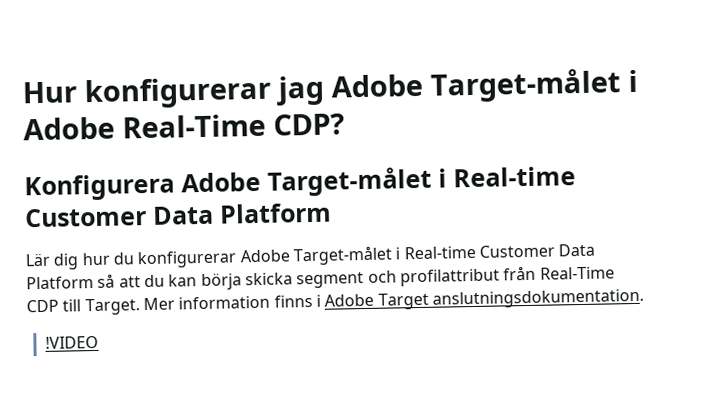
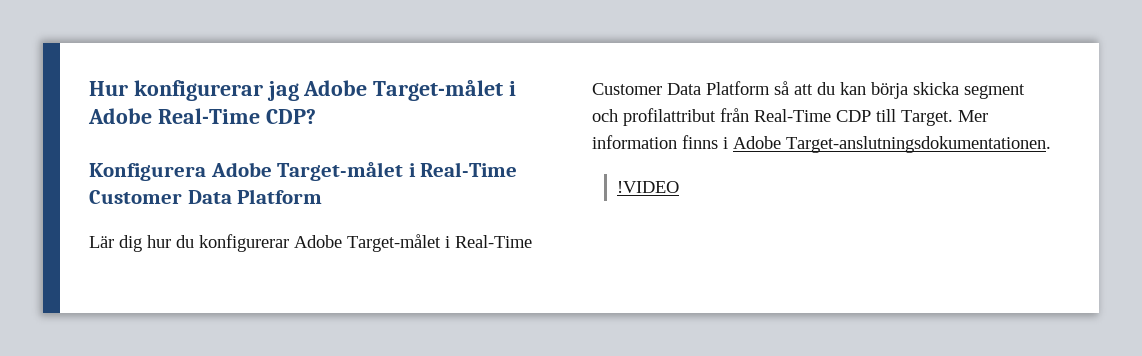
[453,166,576,188] Real-time -> [420,162,518,177] Real-Time
[403,245,476,260] Real-time -> [455,235,532,248] Real-Time
[377,288,644,310] Target anslutningsdokumentation. -> [786,136,1051,153] Target-anslutningsdokumentationen.

